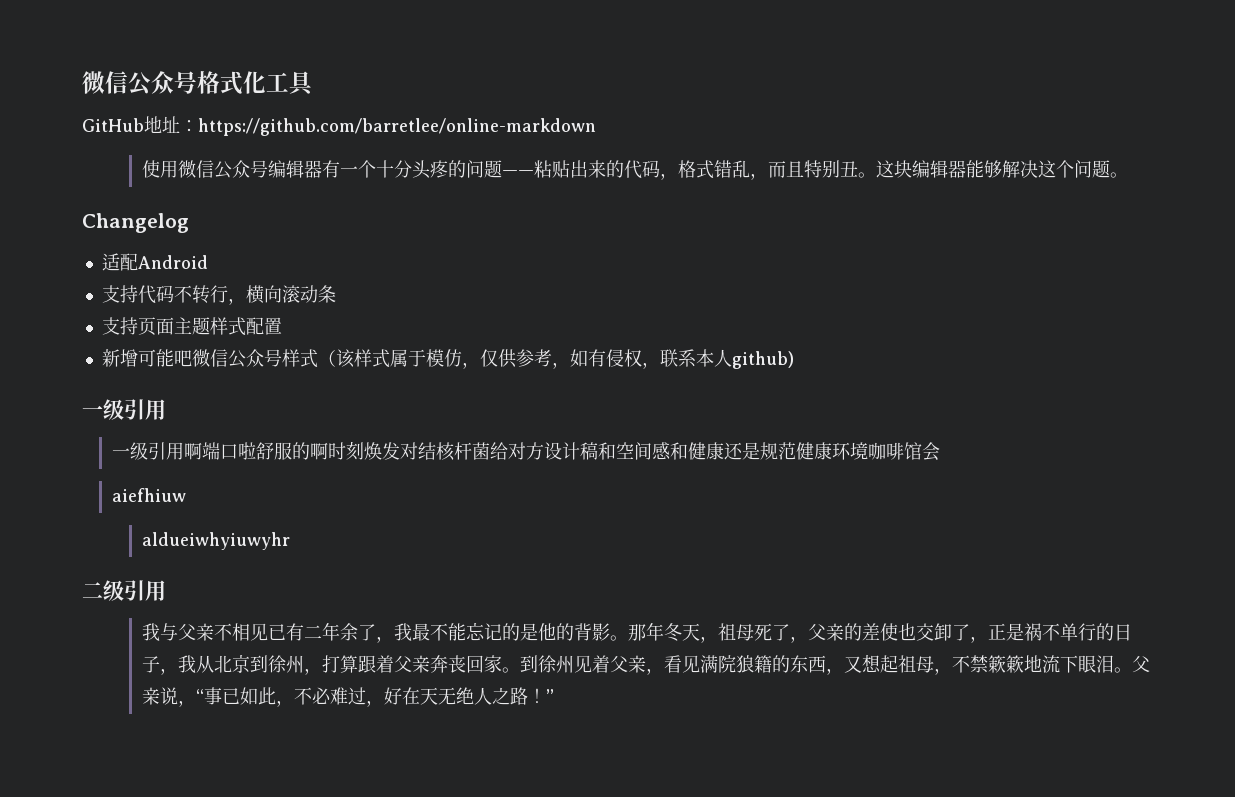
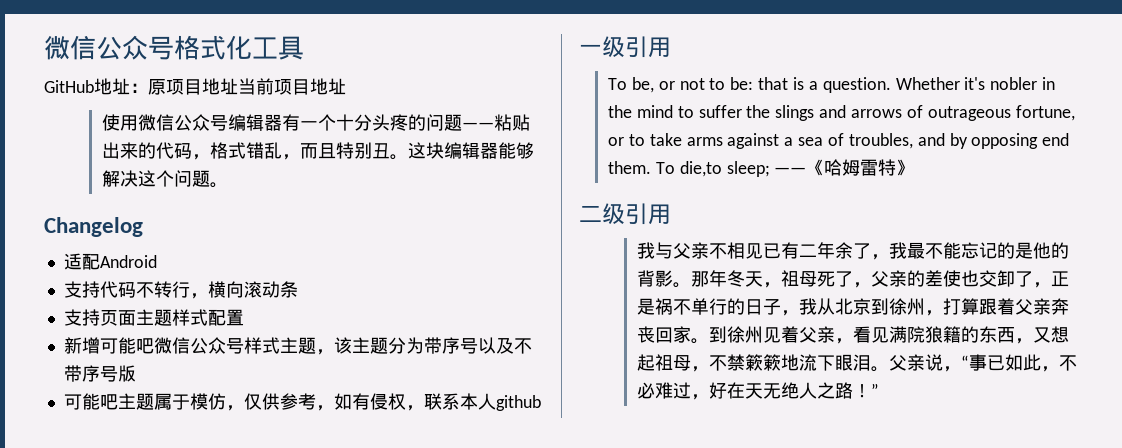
[198,118,596,136] https://github.com/barretlee/online-markdown -> [148,78,346,95] 原项目地址当前项目地址
[317,349,390,368] （该样式 -> [279,337,532,355] [63,365,136,382] [63,393,154,410] 主题，该主题分为带序号以及不带序号版 // 可能吧主题
[731,351,794,369] github) -> [495,395,541,411] github
[111,441,940,461] [111,488,186,502] [141,532,290,550] 一级引用啊端口啦舒服的啊时刻焕发对结核杆菌给对方设计稿和空间感和健康还是规范健康环境咖啡馆会 // aiefhiuw // aldueiwhyiuwyhr -> [607,77,1056,93] [607,105,1075,121] [607,133,1070,149] [607,159,915,177] To be, or not to be: that is a question. Whether it's nobler in the mind to suffer the slings and arrows of outrageous fortune, or to take arms against a sea of troubles, and by opposing end them. To die,to sleep; ——《哈姆雷特》

